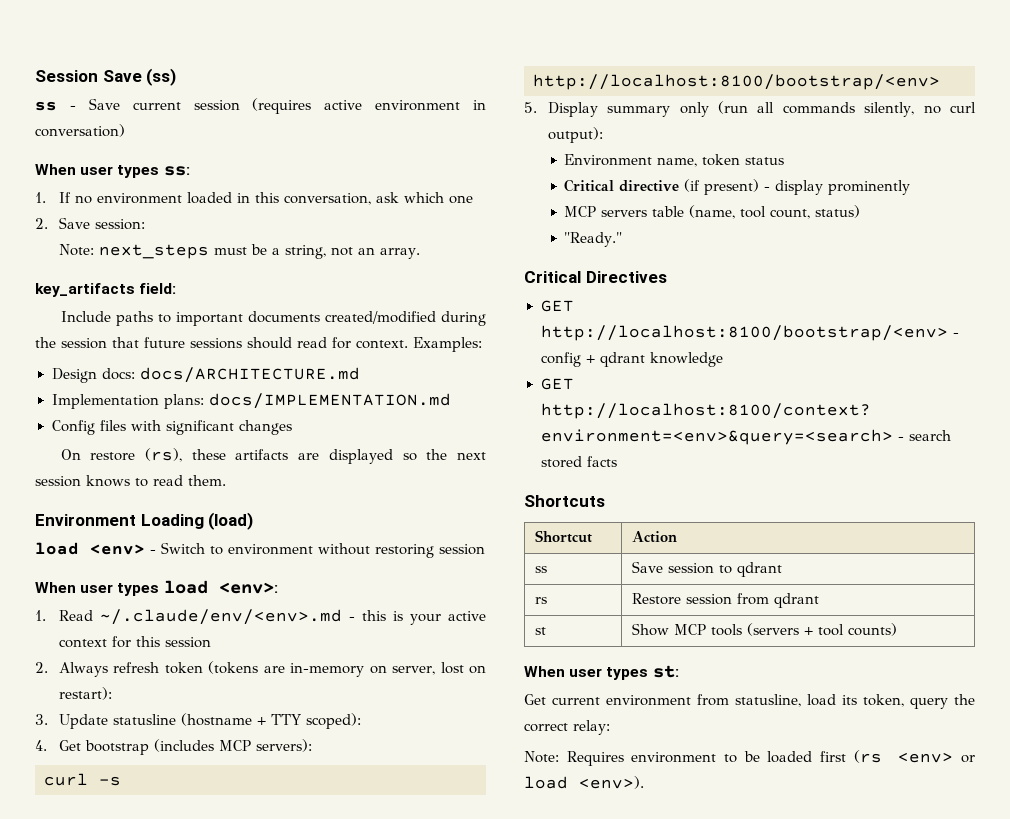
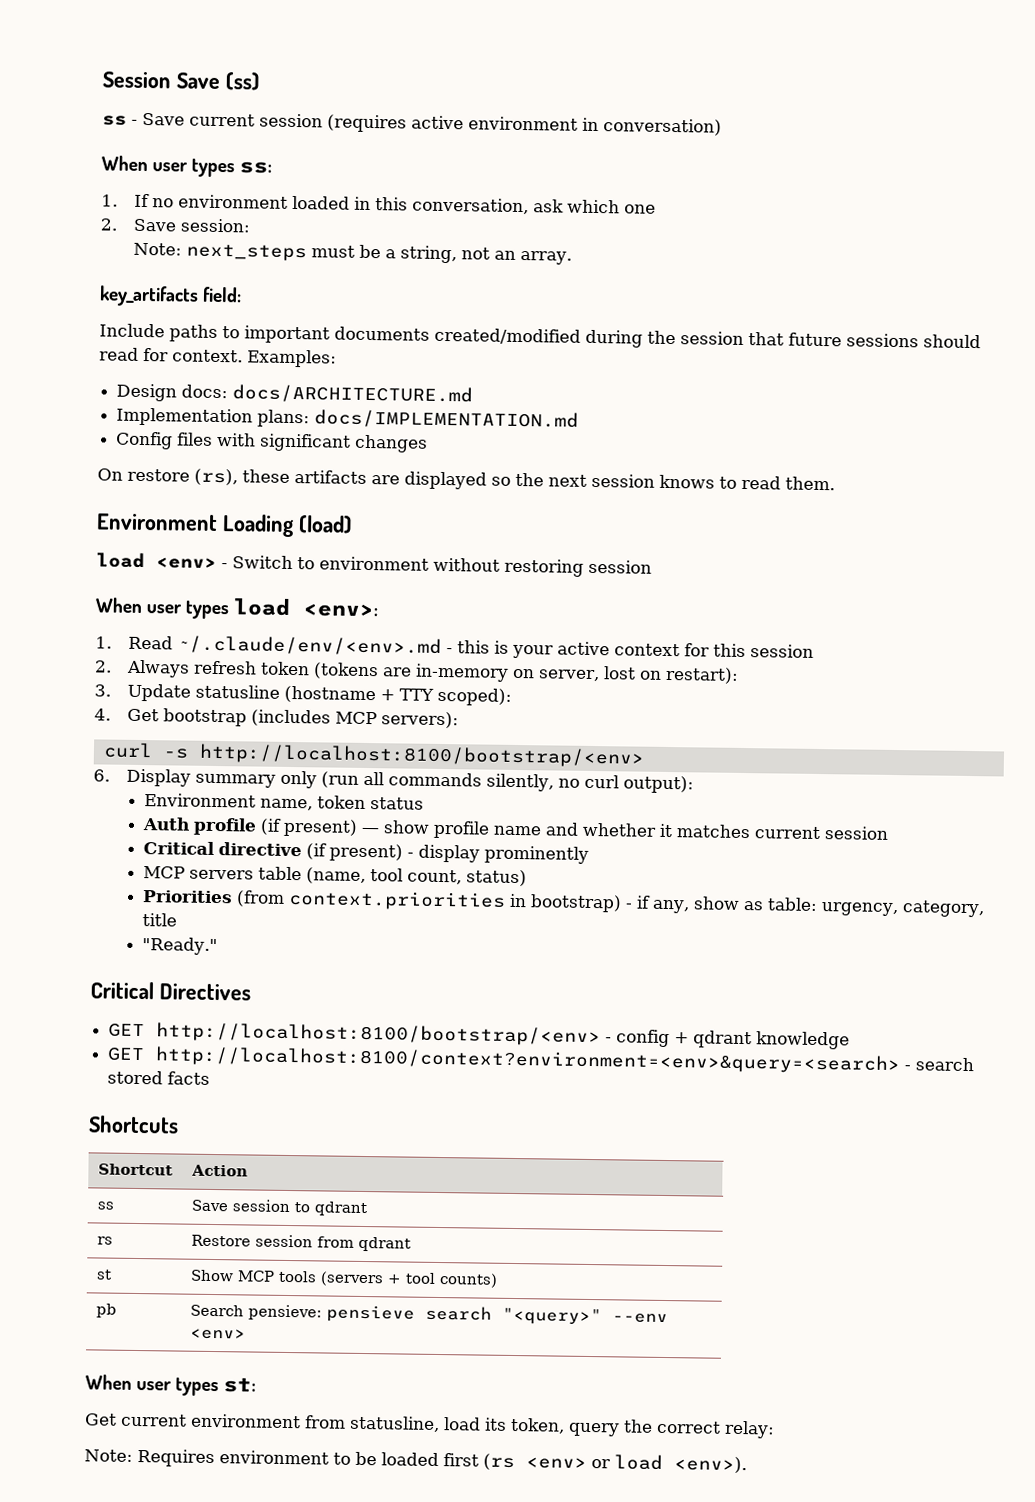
[524,102,537,113] 5. -> [93,769,110,782] 6.
(785, 161) none -> [141,817,889,840] // Auth profile (if present) — show profile name and whether it matches current session
(861, 211) none -> [141,889,985,918] [141,913,177,927] // Priorities (from context.priorities in bootstrap) - if any, show as table: urgency, category, title
(897, 629) none -> [95,1303,117,1318] [189,1304,668,1326] [189,1328,246,1340] // pb | Search pensieve: pensieve search "<query>" --env <env>

